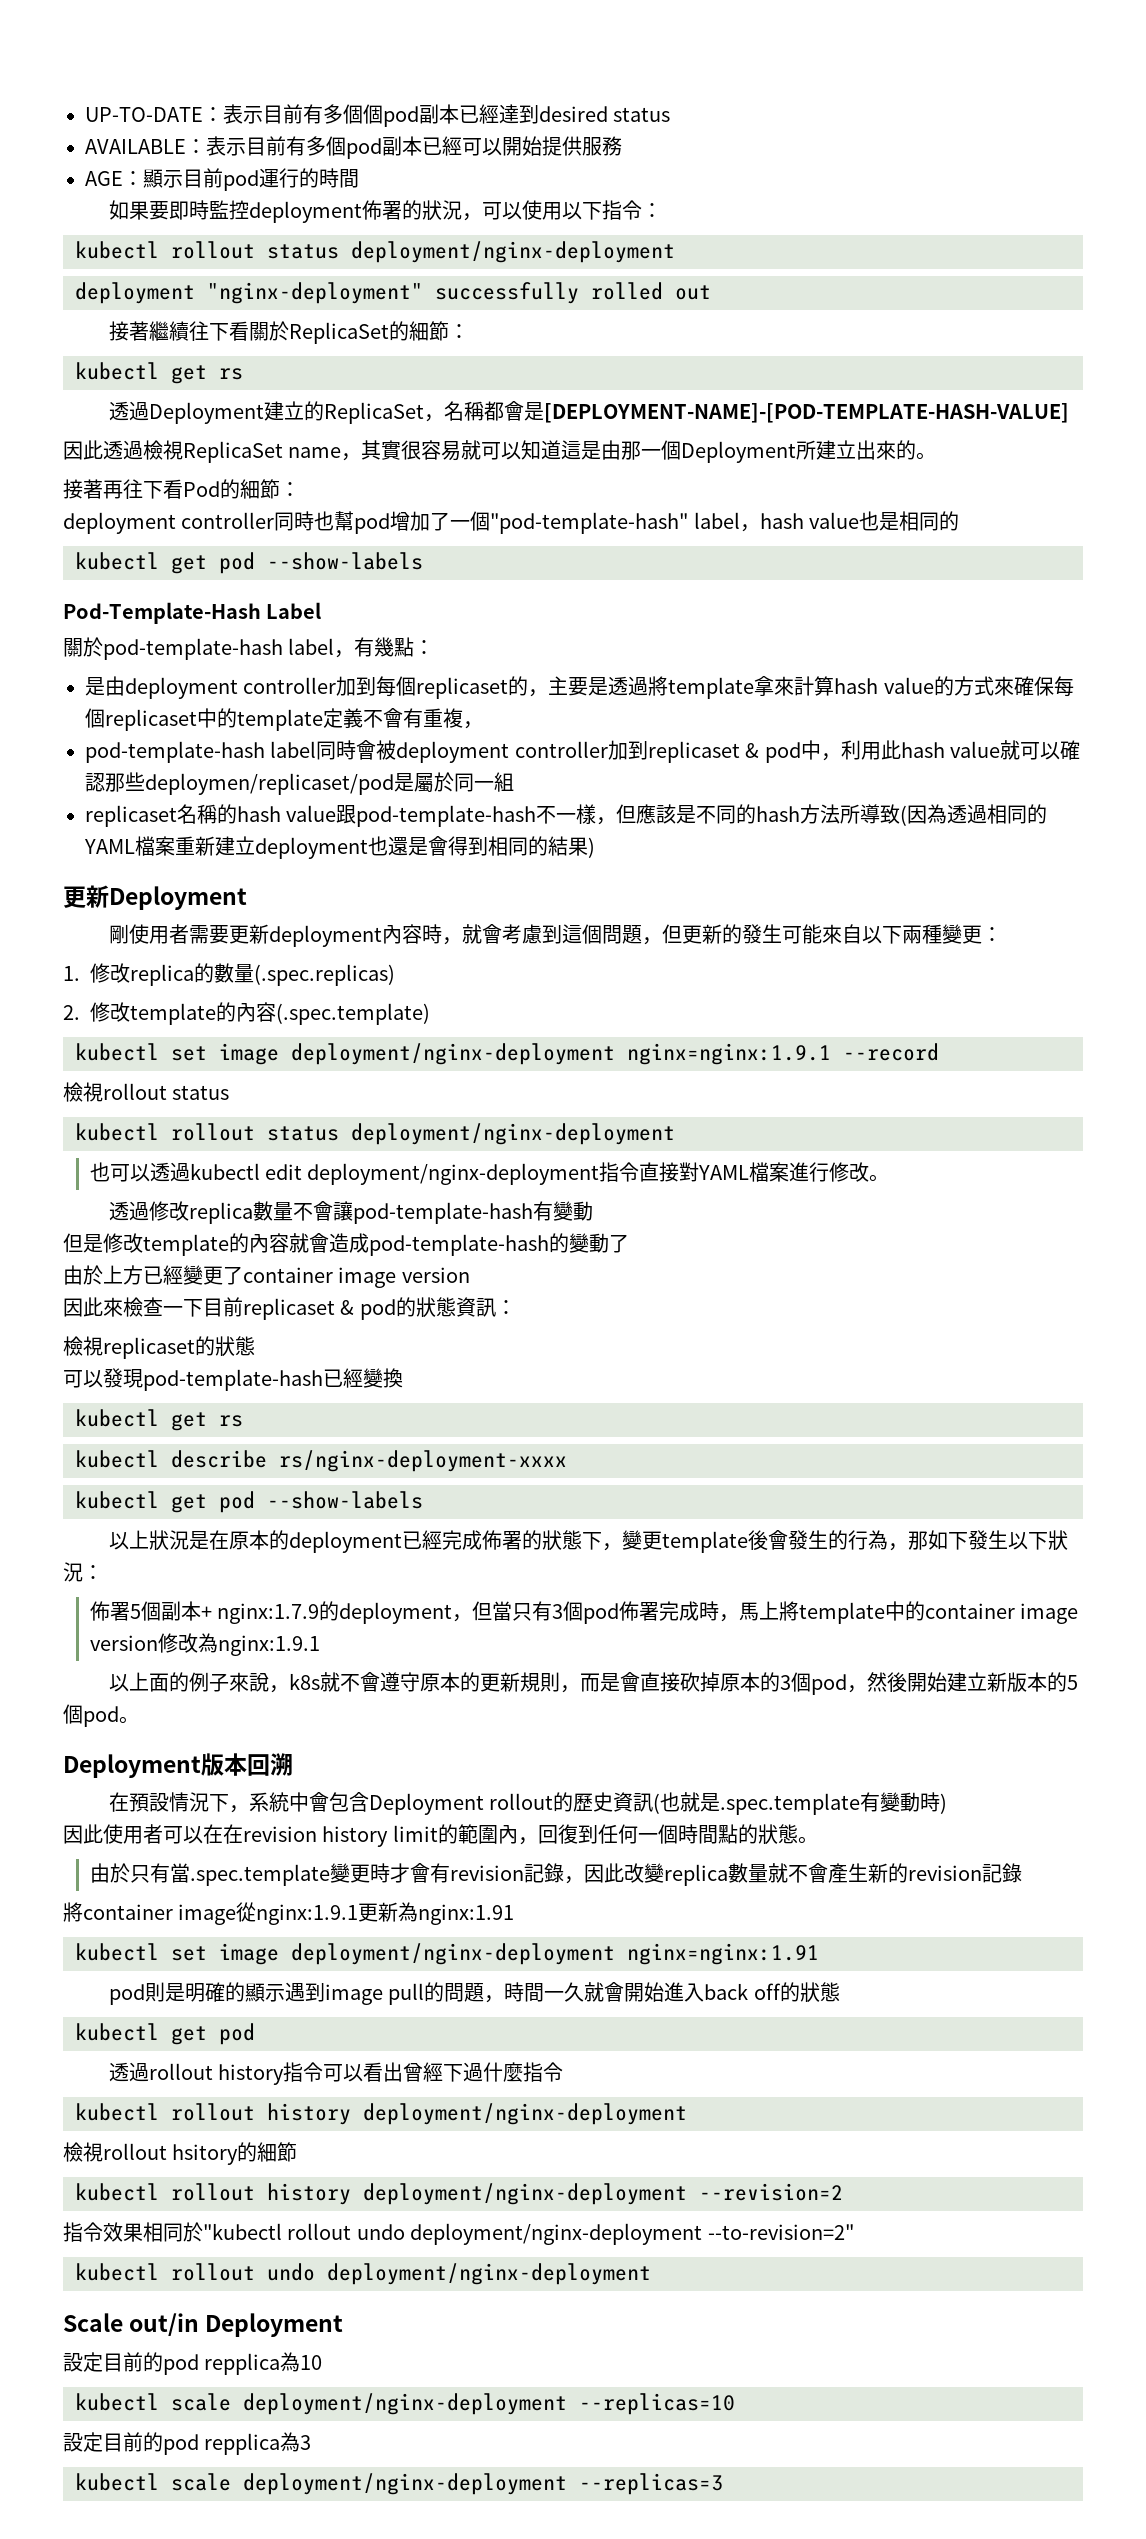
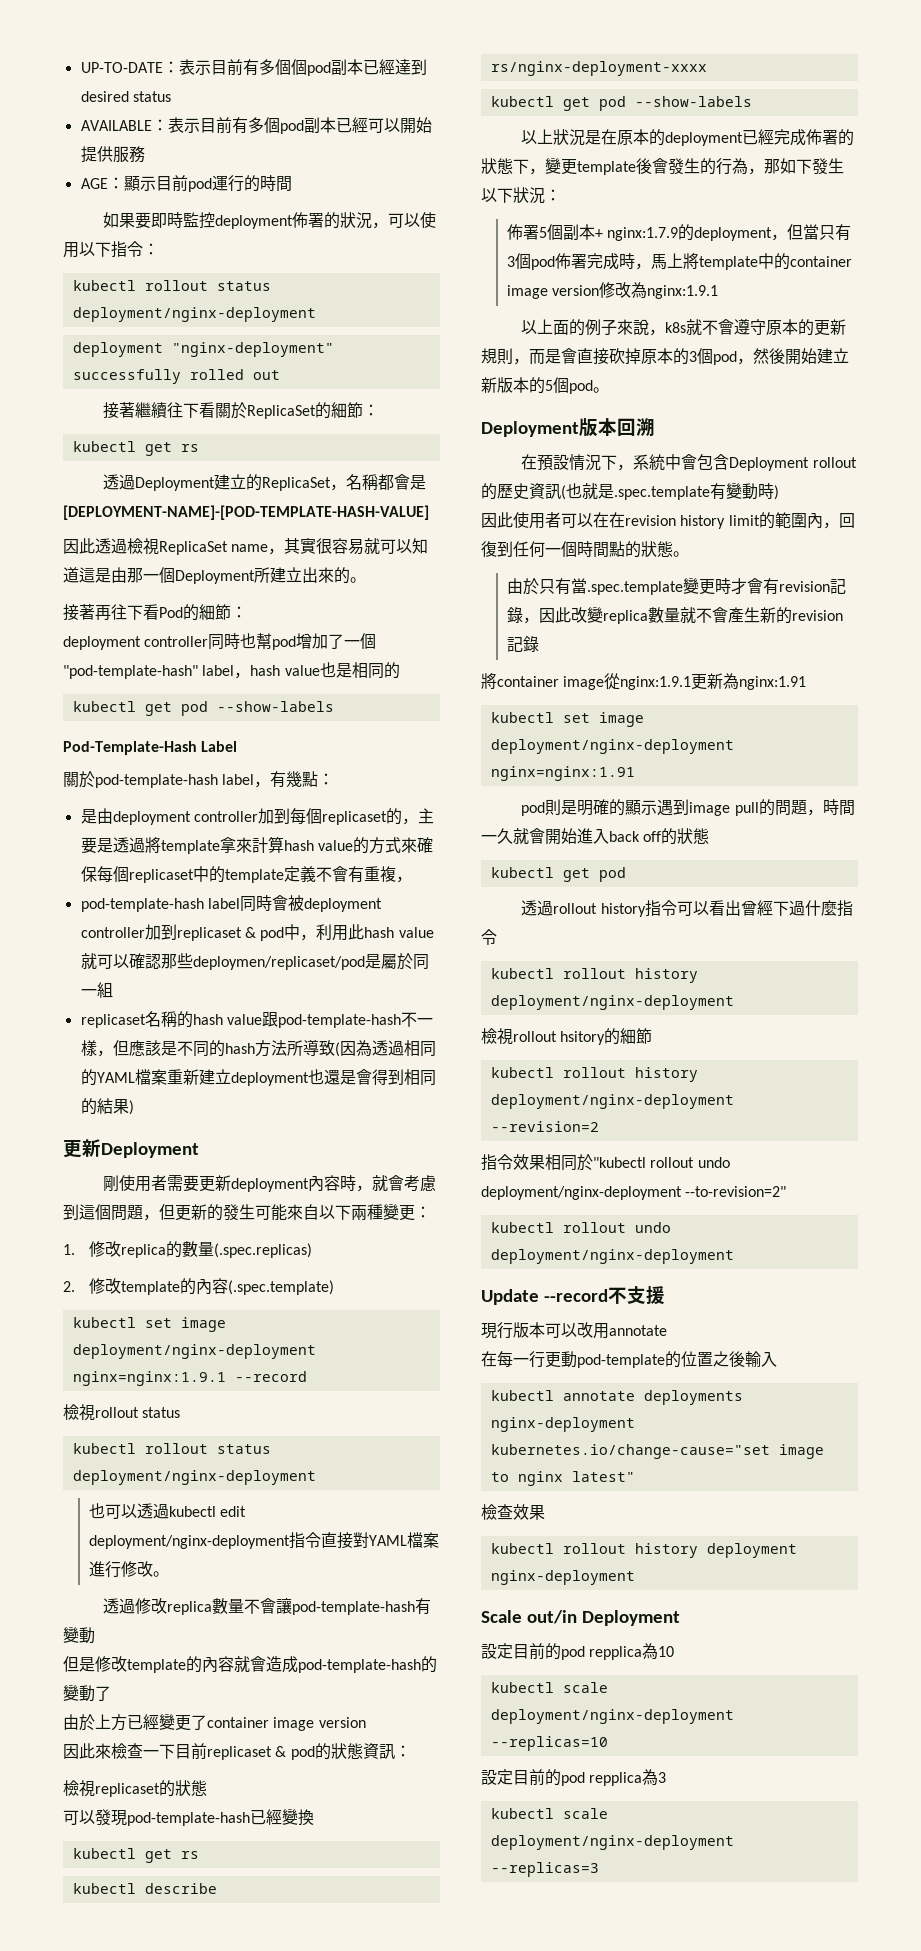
(651, 2274) none -> [481,1286,665,1305] [481,1322,667,1339] [481,1351,777,1368] [490,1390,743,1405] [490,1417,635,1432] [490,1444,824,1459] [490,1471,635,1486] [481,1504,545,1520] [490,1543,797,1558] [490,1570,635,1585] // Update --record不支援 // 現行版本可以改用annotate // 在每一行更動pod-template的位置之後輸入 // kubectl annotate deployments nginx-deployment kubernetes.io/change-cause="set image to nginx latest" // 檢查效果 // kubectl rollout history deployment nginx-deployment

